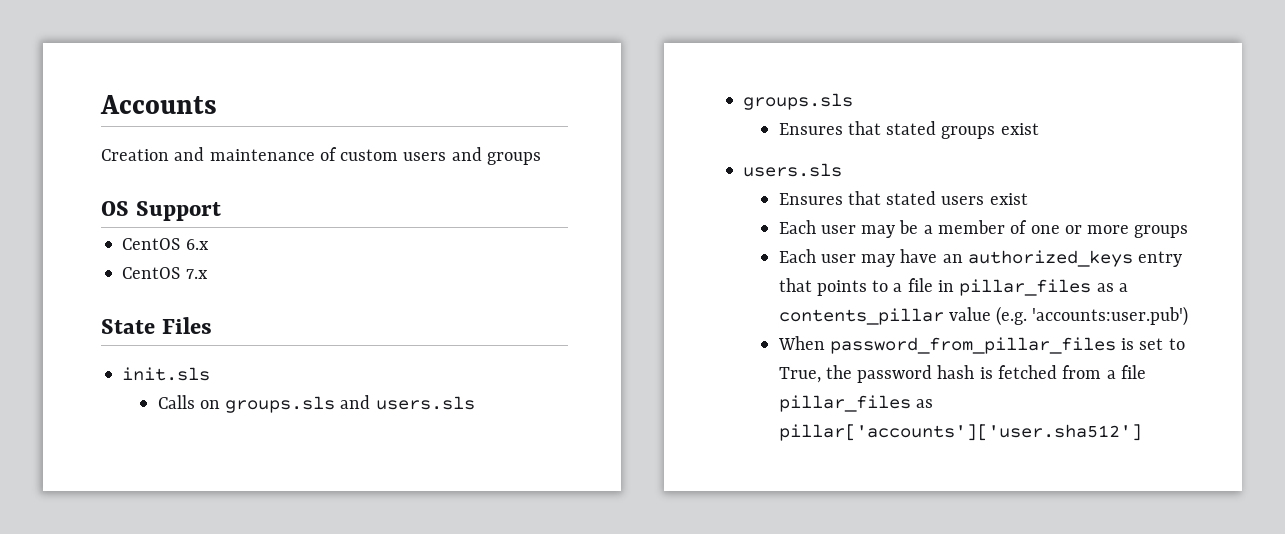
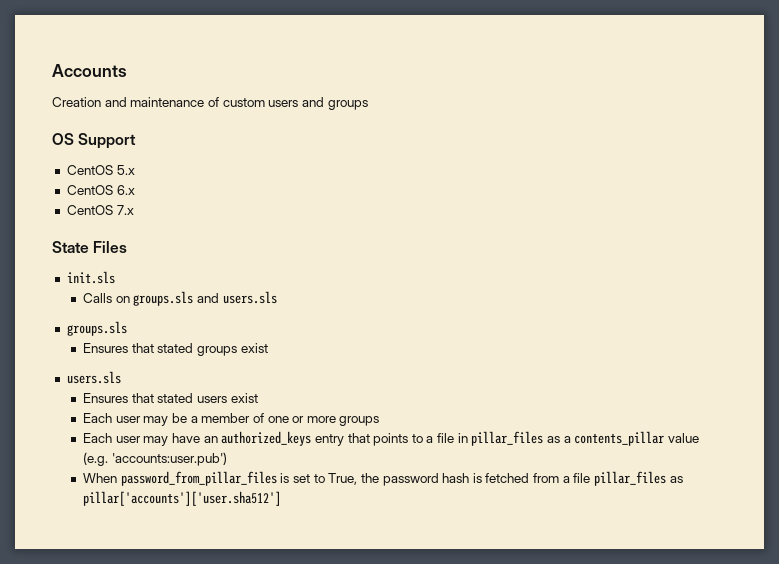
(222, 211) none -> [66,165,135,175] // CentOS 5.x

